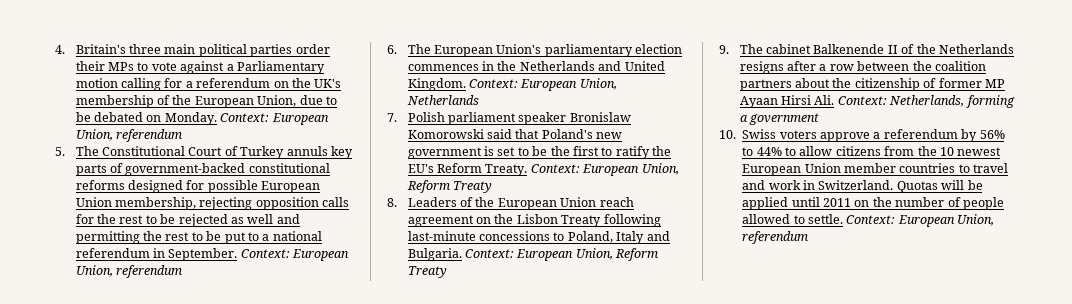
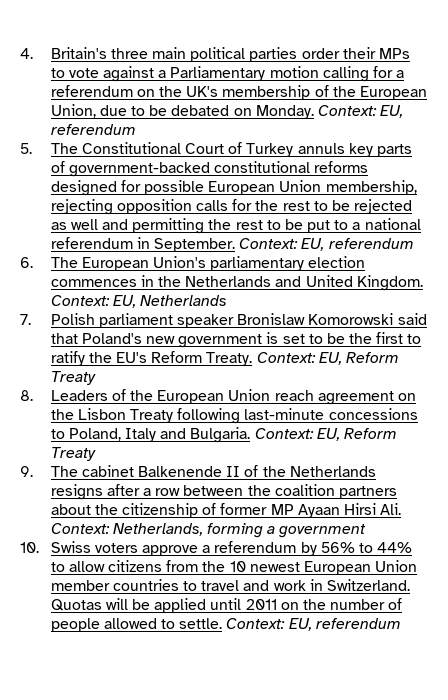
[271,113,329,125] [75,129,113,141] European Union, -> [380,105,404,118] EU,
[292,249,350,261] [75,265,113,277] European Union, -> [301,238,325,251] EU,
[520,78,617,91] European Union, -> [112,295,136,308] EU,
[582,163,679,176] European Union, -> [318,352,342,365] EU,
[516,248,613,261] European Union, -> [316,428,340,441] EU,
[897,214,995,227] European Union, -> [288,618,312,631] EU,

